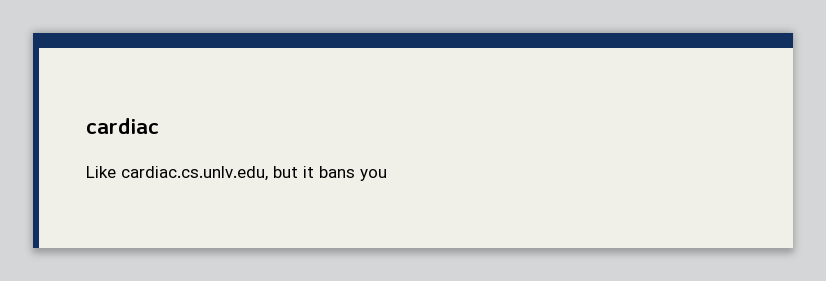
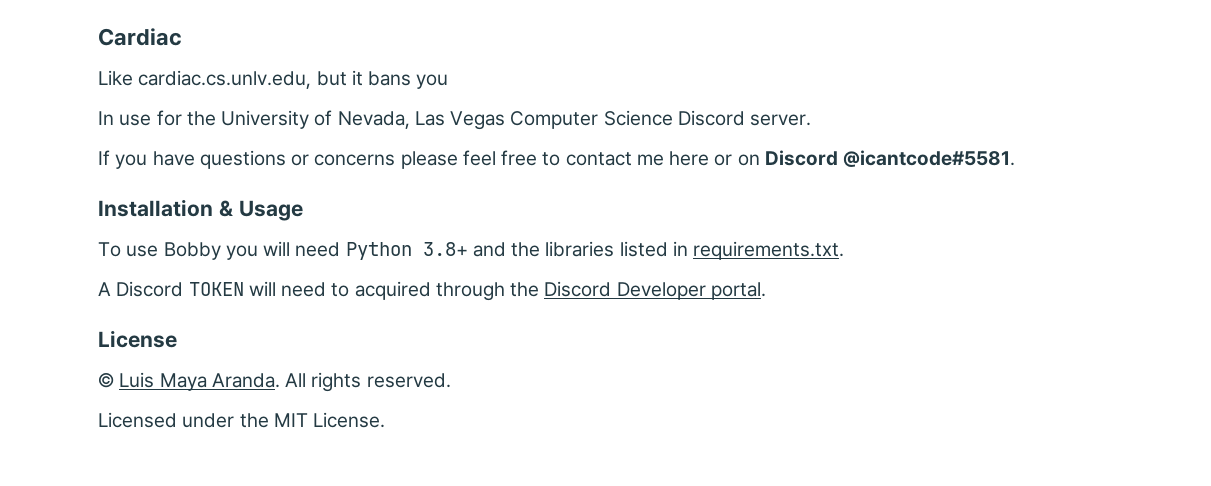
[86,118,159,134] cardiac -> [98,28,182,46] Cardiac
(387, 175) none -> [98,110,812,130] [98,150,1016,169] [98,199,303,221] [98,241,845,260] [98,281,766,301] [98,330,177,348] [98,372,451,392] [98,412,386,428] // In use for the University of Nevada, Las Vegas Computer Science Discord server. // If you have questions or concerns please feel free to contact me here or on Discord @icantcode#5581. // Installation & Usage // To use Bobby you will need Python 3.8+ and the libraries listed in requirements.txt. // A Discord TOKEN will need to acquired through the Discord Developer portal. // License // © Luis Maya Aranda. All rights reserved. // Licensed under the MIT License.

